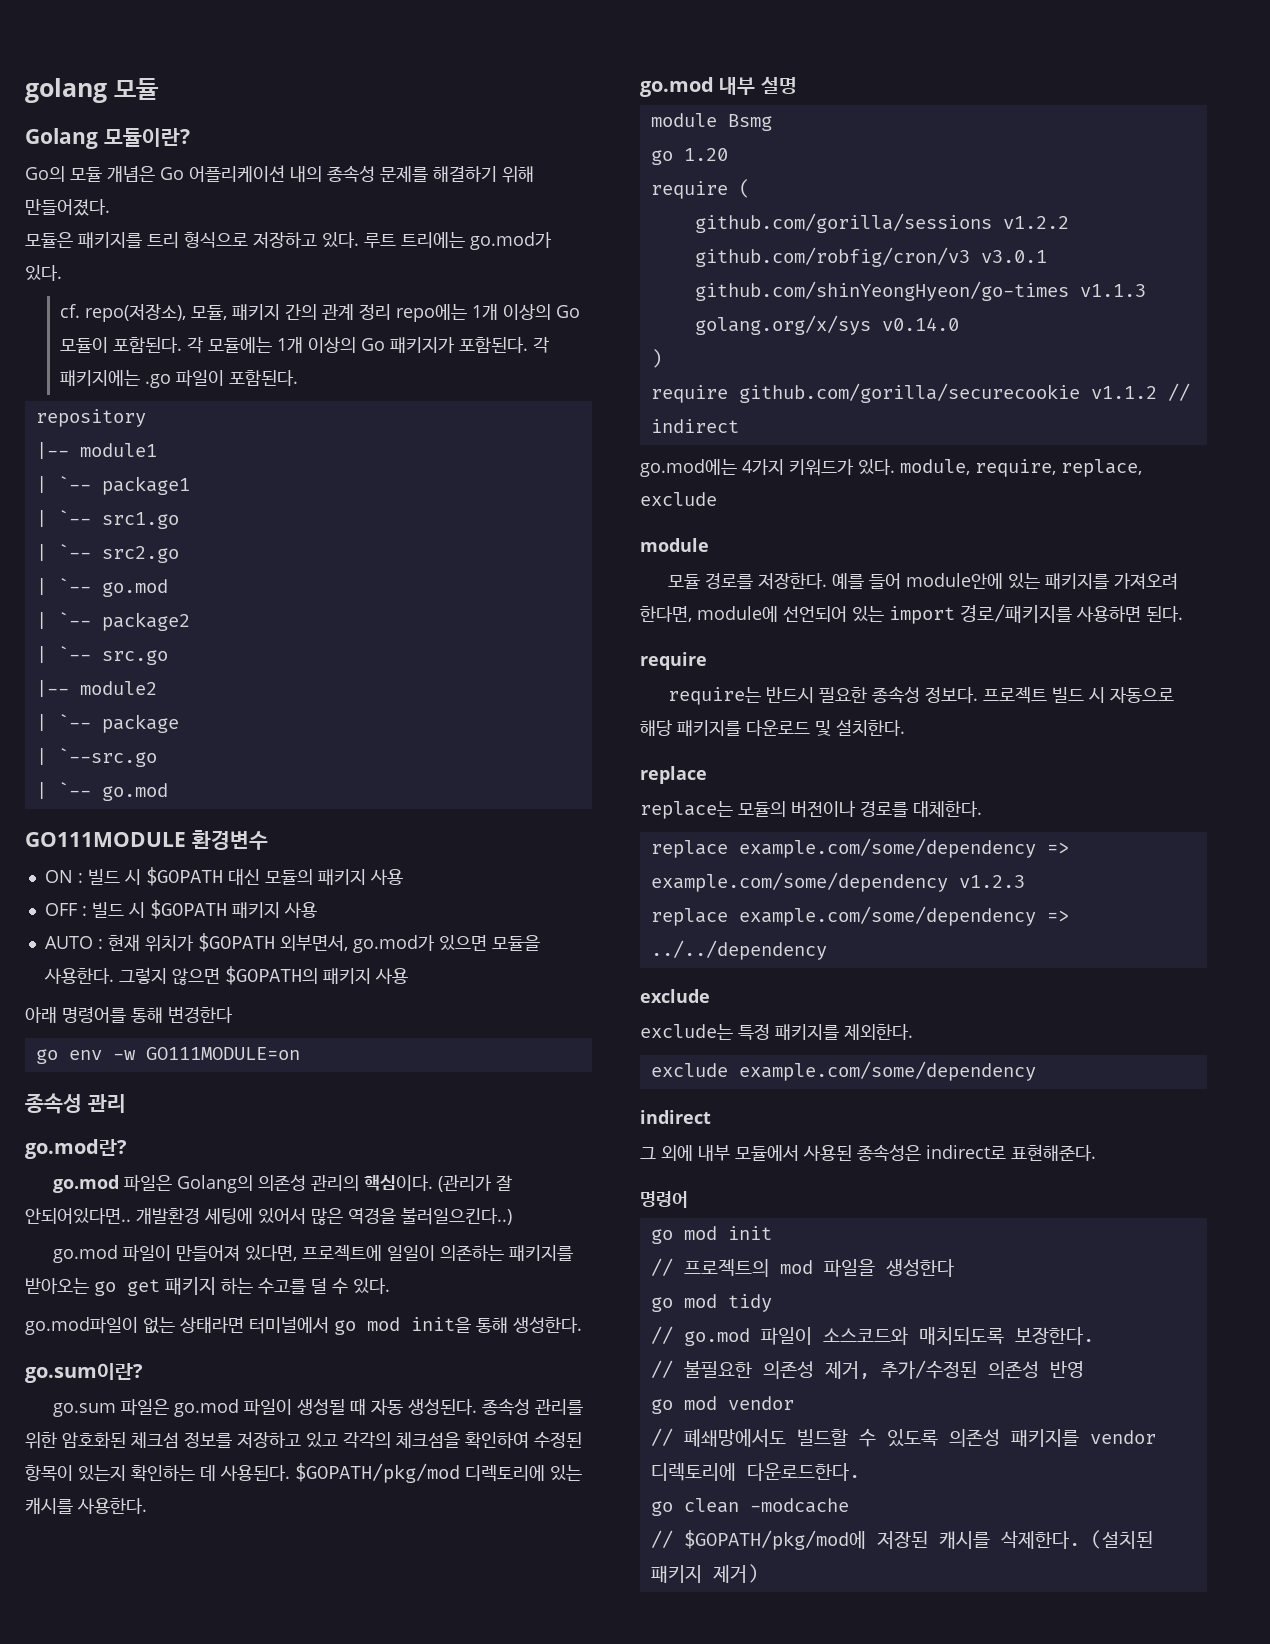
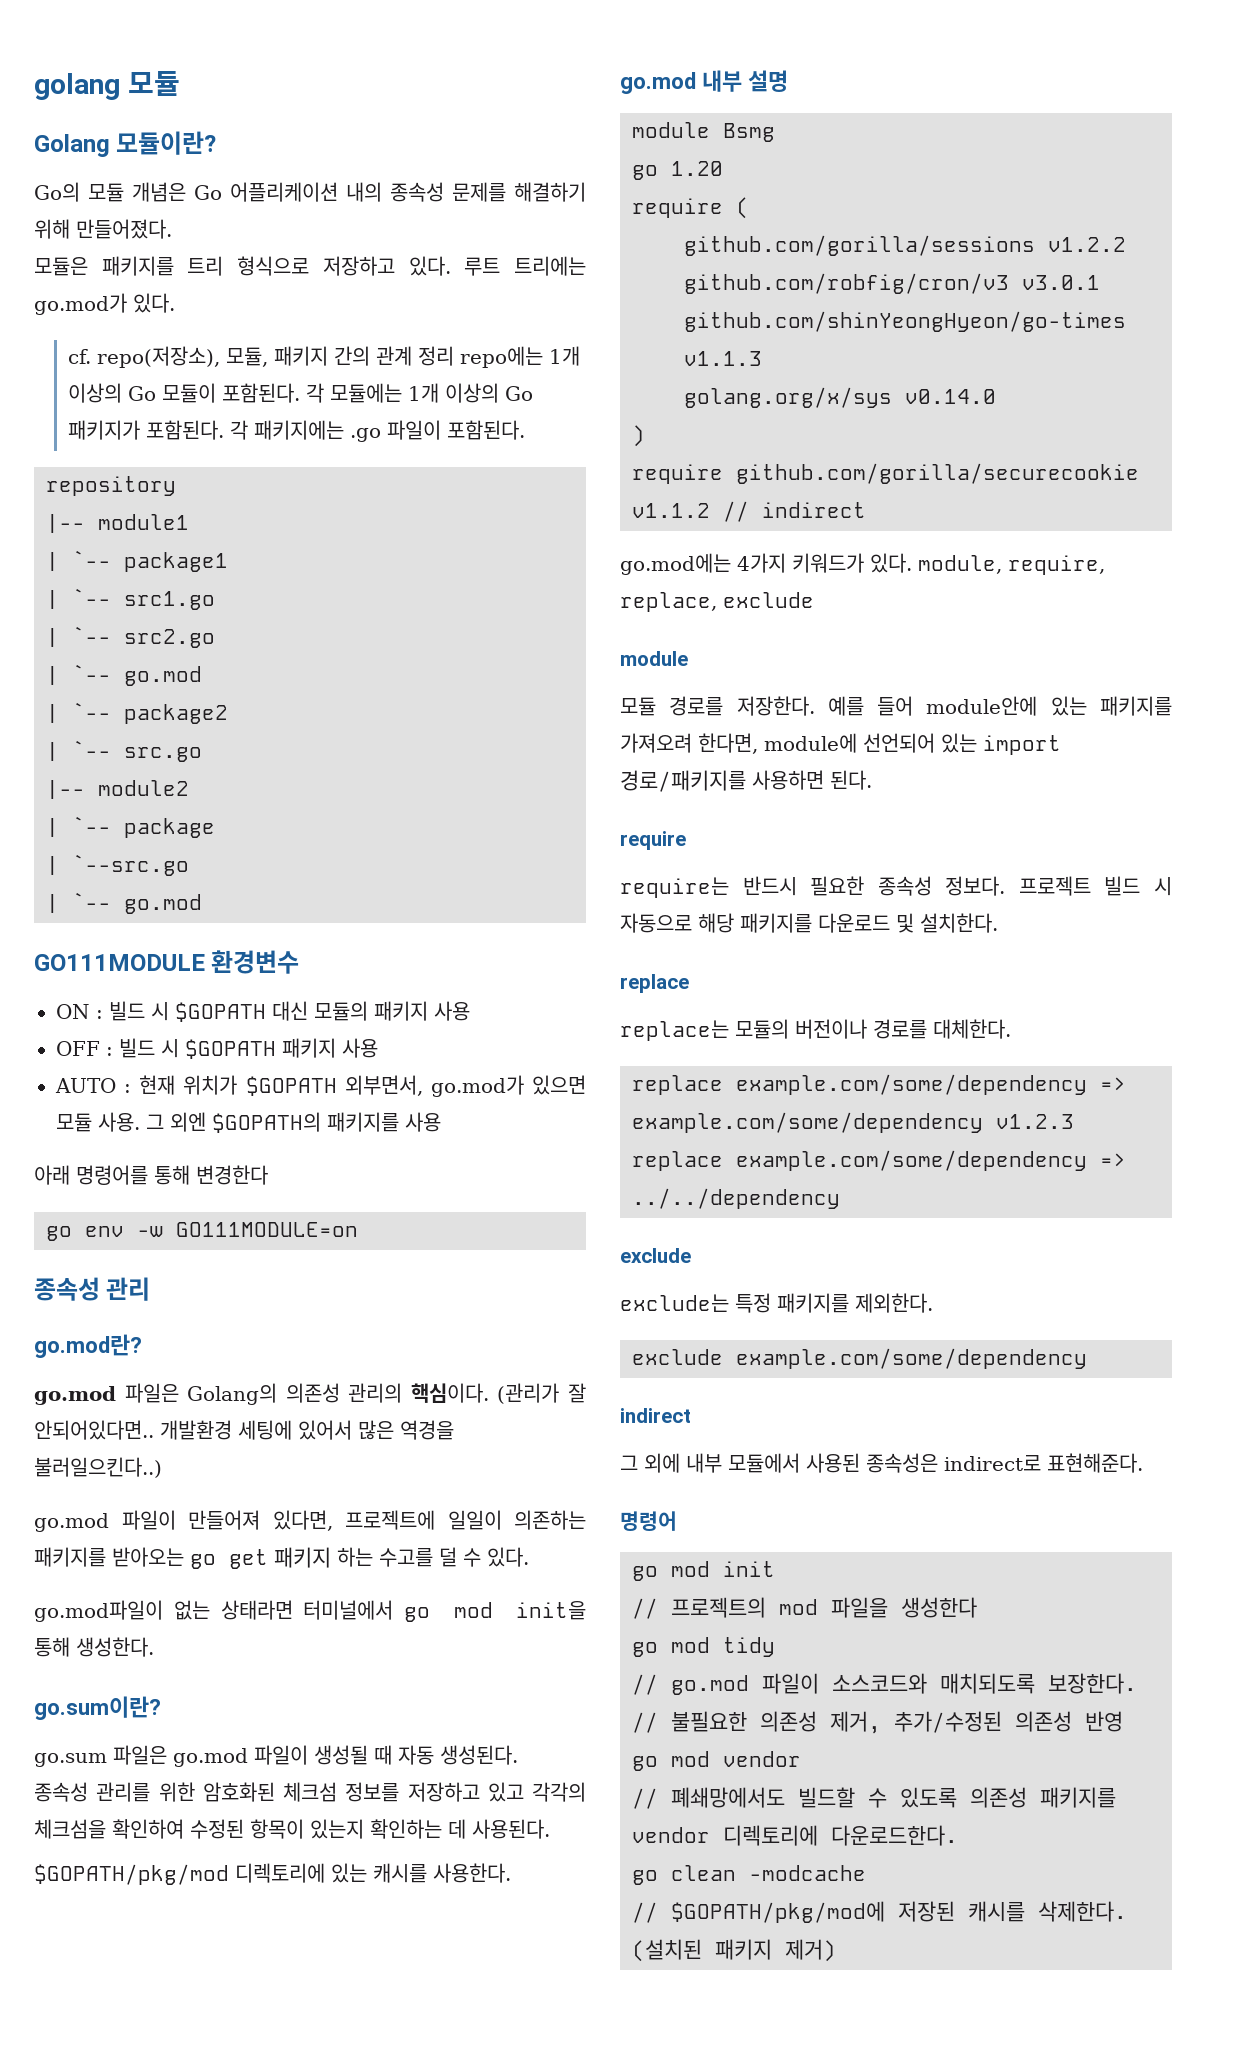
[491,935,540,951] [43,966,371,985] 모듈을 사용한다. 그렇지 않으면 $GOPATH의 패키지 -> [56,1112,399,1133] 모듈 사용. 그 외엔 $GOPATH의 패키지를
(477, 1407) none -> (518, 1755) //
(290, 1473) none -> (550, 1829) //

